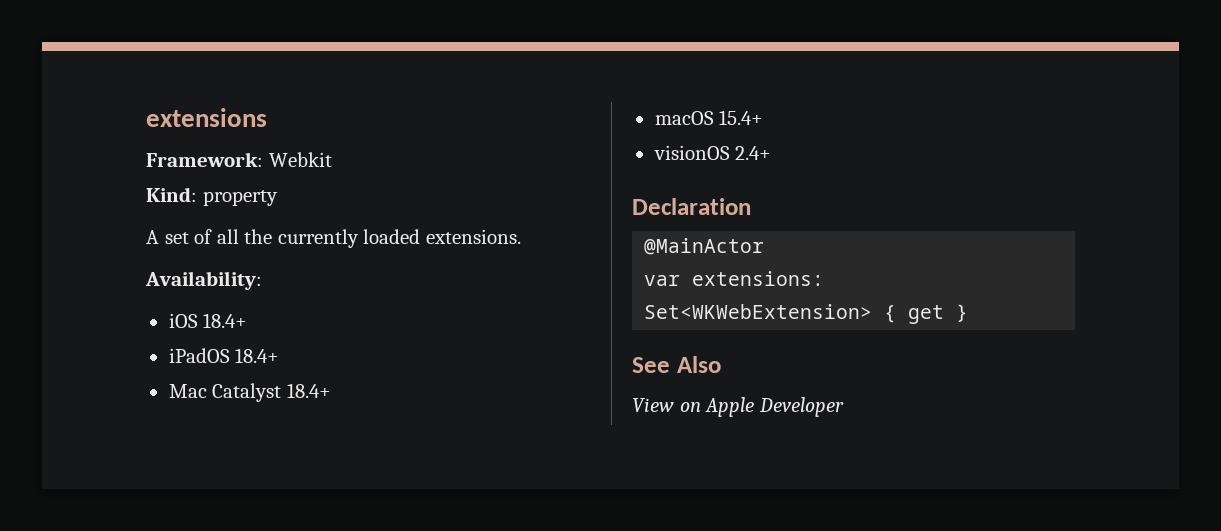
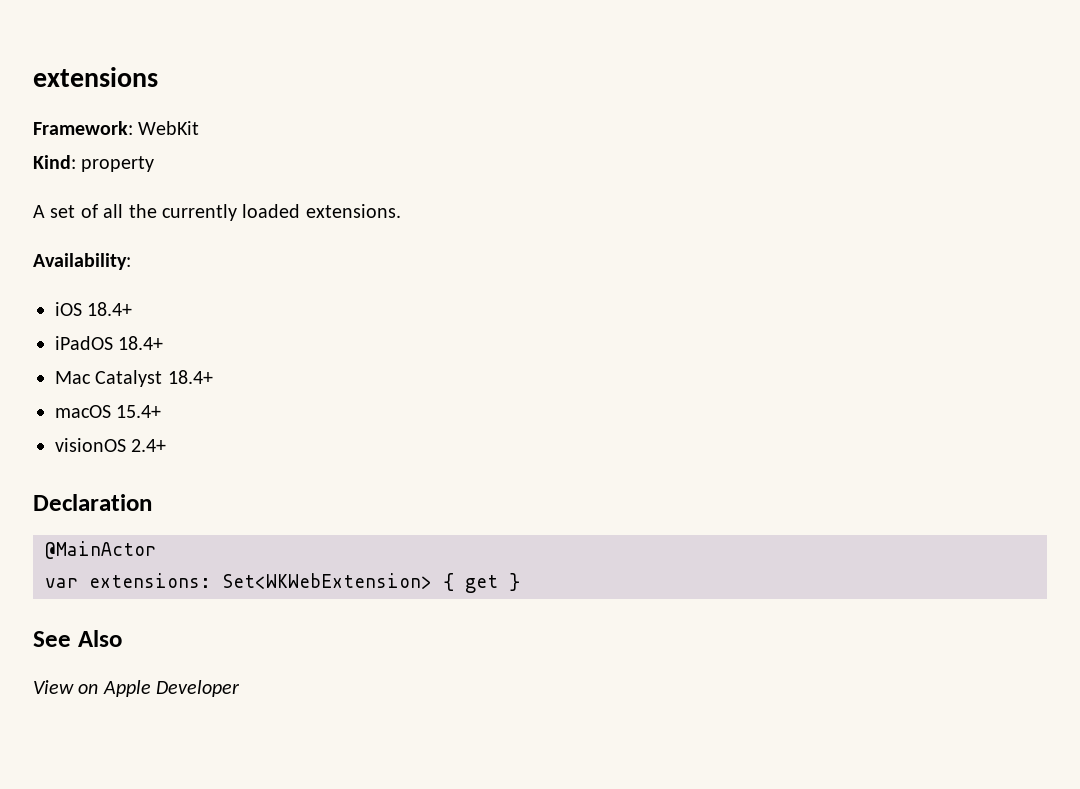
[268,152,332,167] Webkit -> [138,121,200,135] WebKit

